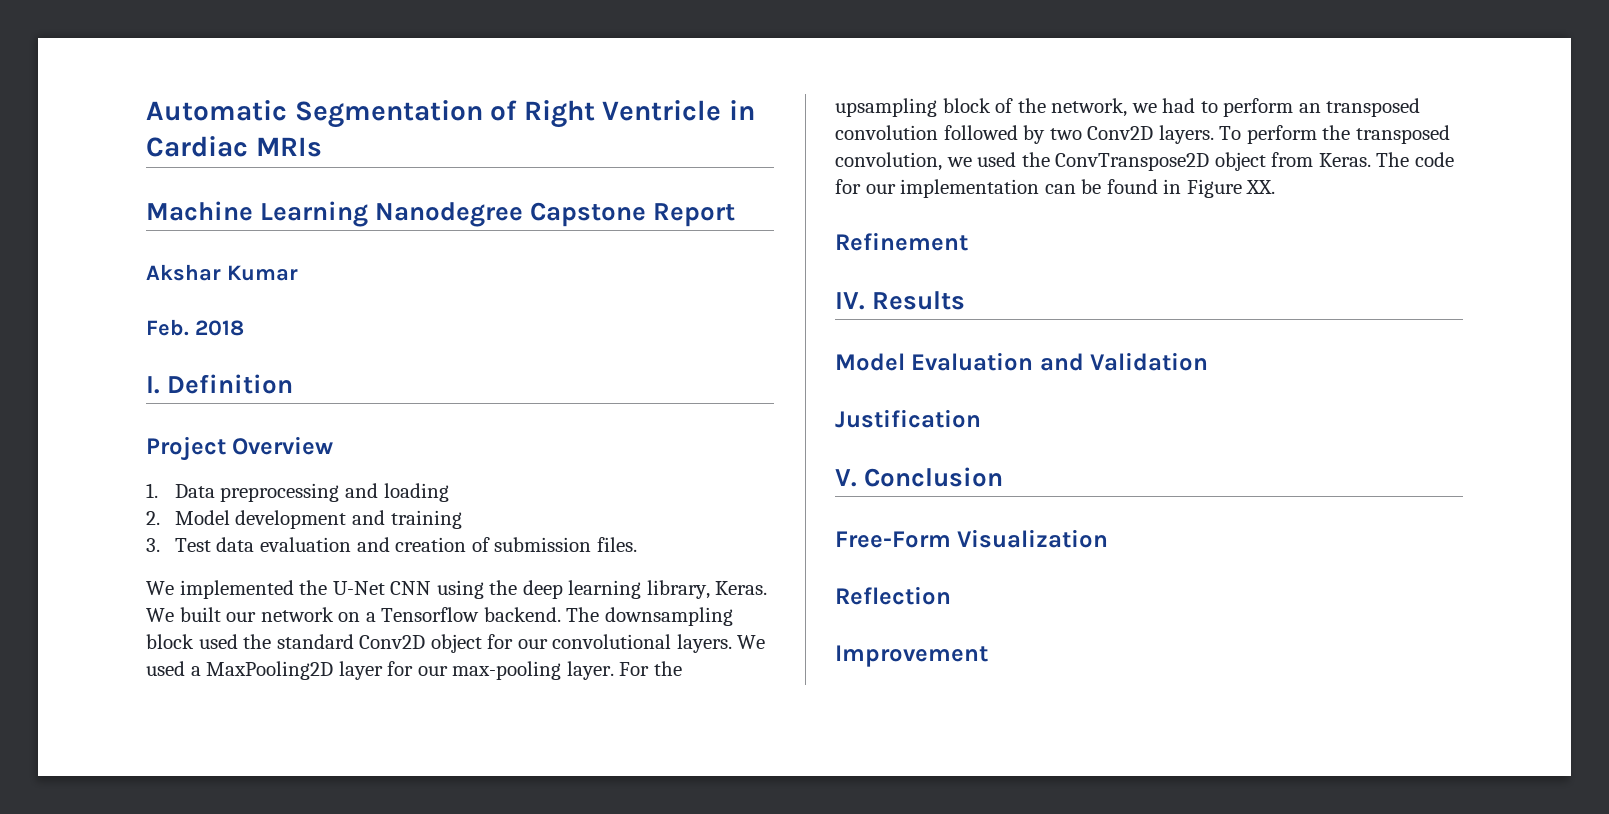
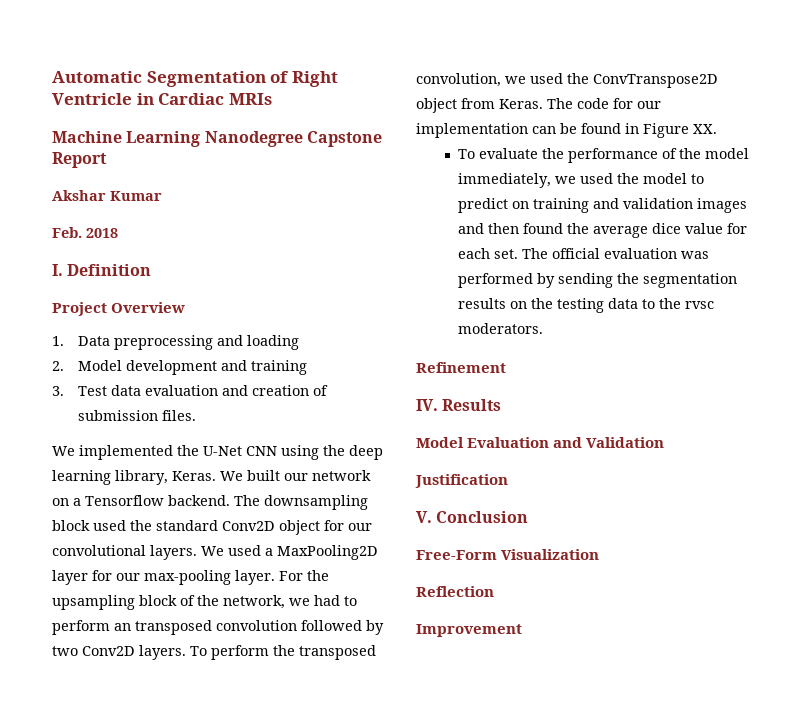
(1276, 187) none -> [458,148,750,163] [458,173,705,188] [458,198,748,213] [458,223,748,238] [458,248,710,259] [458,273,738,288] [458,298,715,313] [458,323,544,334] // To evaluate the performance of the model immediately, we used the model to predict on training and validation images and then found the average dice value for each set. The official evaluation was performed by sending the segmentation results on the testing data to the rvsc moderators.

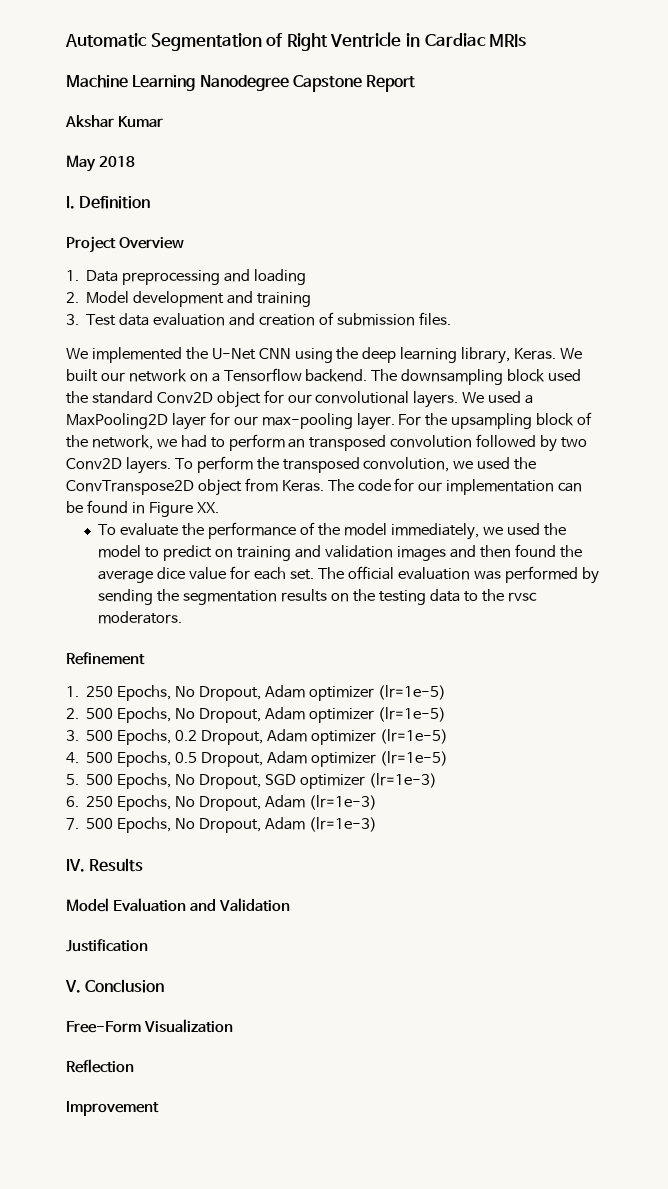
[52,227,82,238] Feb. -> [66,155,96,172] May
(506, 367) none -> [66,685,446,701] [66,707,446,723] [66,729,448,745] [66,751,448,767] [66,773,437,789] [66,795,377,811] [66,817,377,833] // 1. 250 Epochs, No Dropout, Adam optimizer (lr=1e-5) // 2. 500 Epochs, No Dropout, Adam optimizer (lr=1e-5) // 3. 500 Epochs, 0.2 Dropout, Adam optimizer (lr=1e-5) // 4. 500 Epochs, 0.5 Dropout, Adam optimizer (lr=1e-5) // 5. 500 Epochs, No Dropout, SGD optimizer (lr=1e-3) // 6. 250 Epochs, No Dropout, Adam (lr=1e-3) // 7. 500 Epochs, No Dropout, Adam (lr=1e-3)

